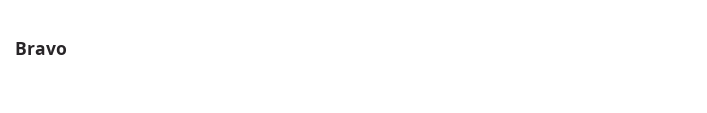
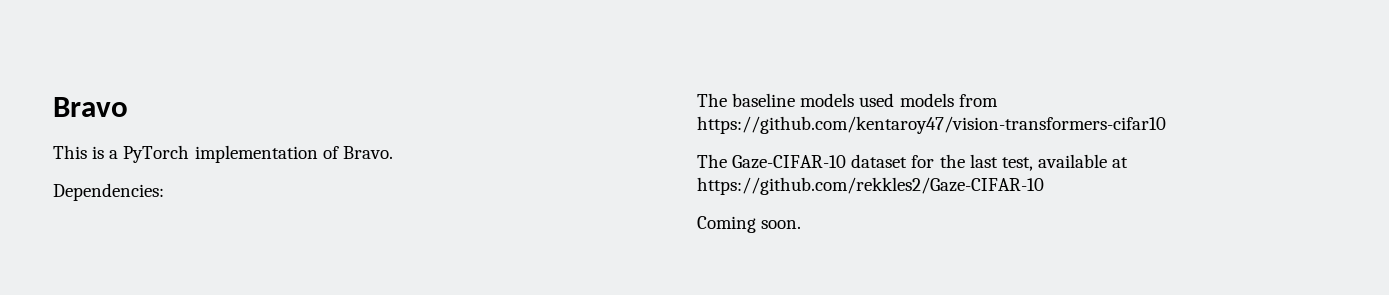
(67, 48) none -> [53,145,393,163] [53,183,164,201] [697,93,998,107] [697,116,1166,134] [697,154,1129,171] [697,177,1044,195] [697,216,802,233] // This is a PyTorch implementation of Bravo. // Dependencies: // The baseline models used models from https://github.com/kentaroy47/vision-transformers-cifar10 // The Gaze-CIFAR-10 dataset for the last test, available at https://github.com/rekkles2/Gaze-CIFAR-10 // Coming soon.

